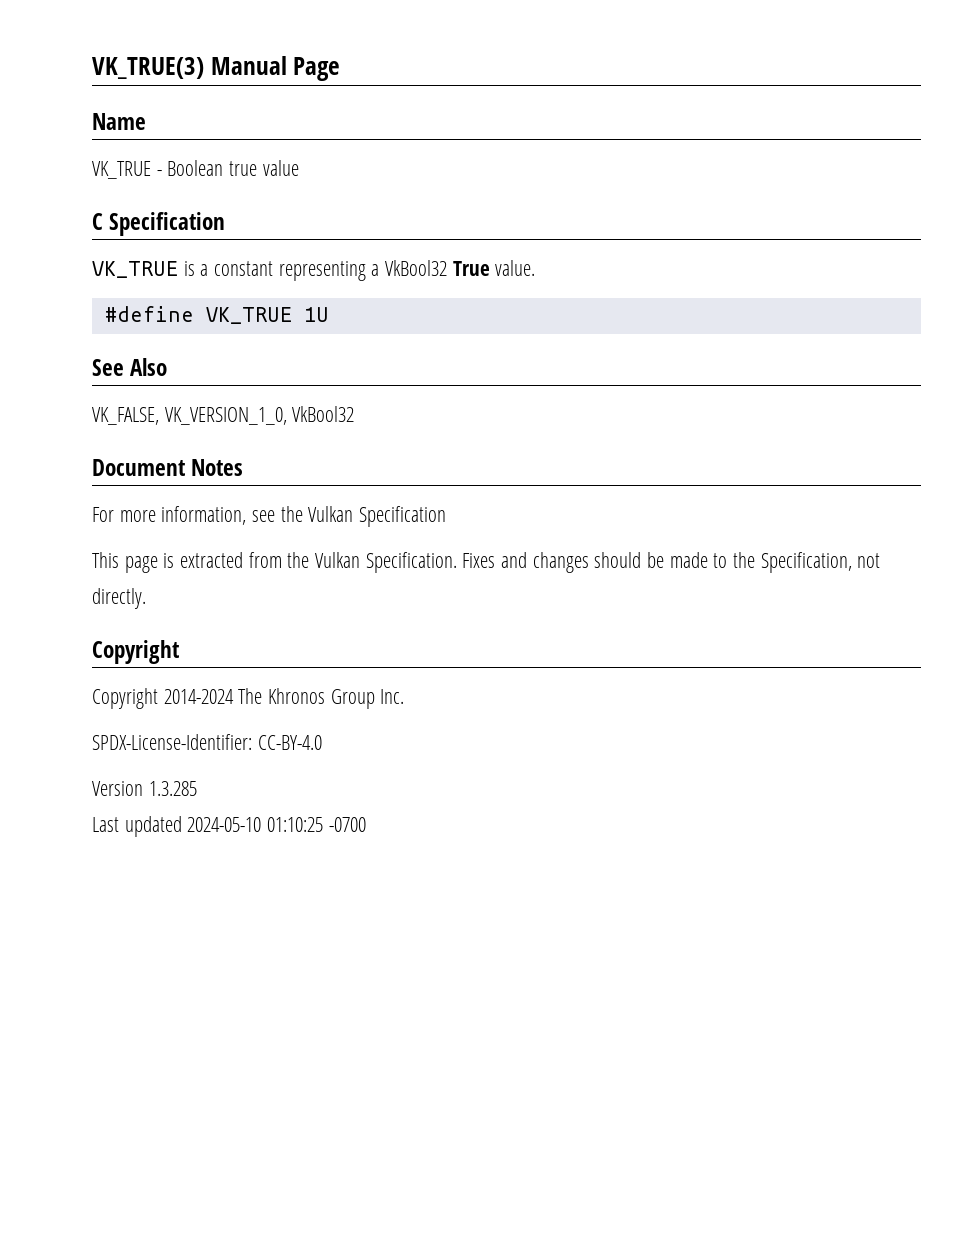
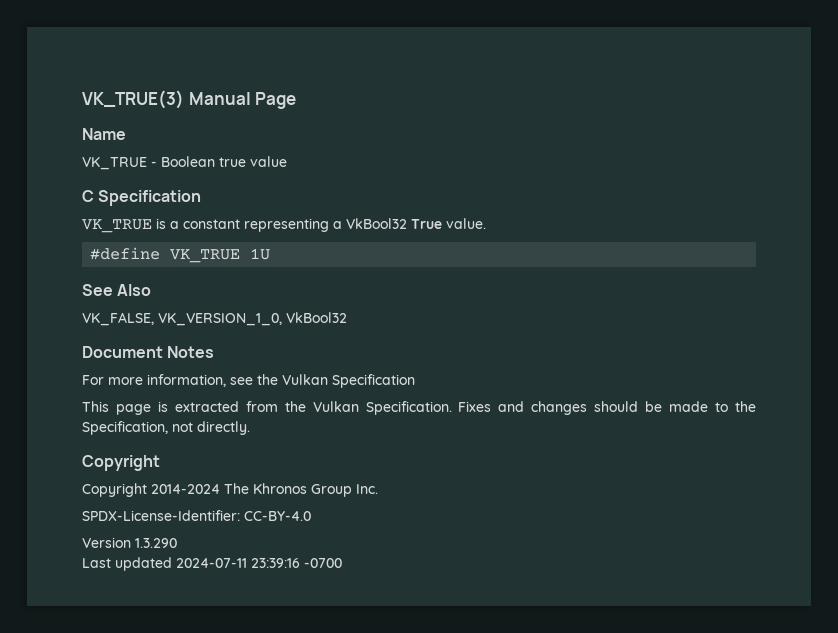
[148,781,197,796] 1.3.285 -> [135,538,177,548] 1.3.290
[187,817,324,832] 2024-05-10 01:10:25 -> [176,558,300,568] 2024-07-11 23:39:16

